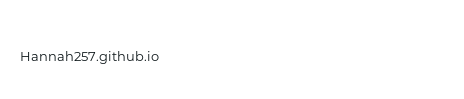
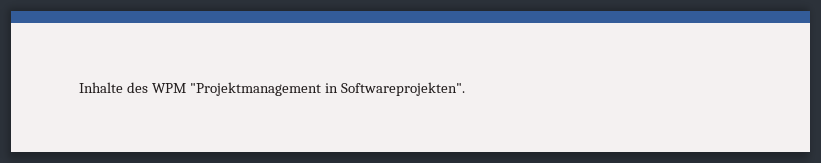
[20,51,159,64] Hannah257.github.io -> [79,82,465,96] Inhalte des WPM "Projektmanagement in Softwareprojekten".

